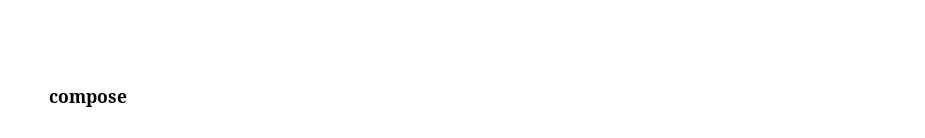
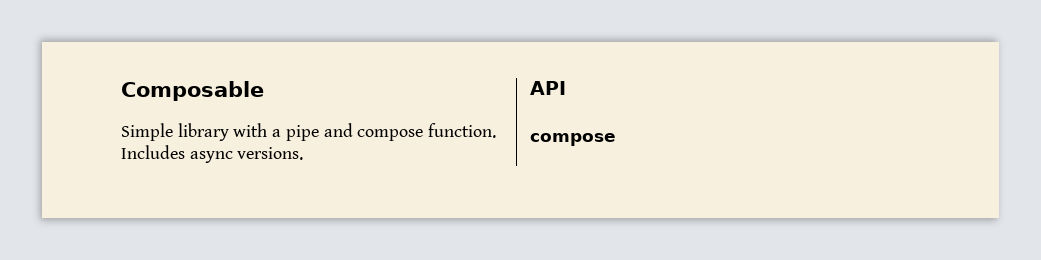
(49, 100) none -> [121,81,264,101] [121,123,497,141] [121,145,304,163] [530,81,566,95] Composable // Simple library with a pipe and compose function. Includes async versions. // API //

